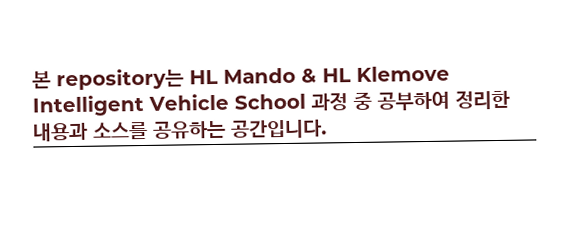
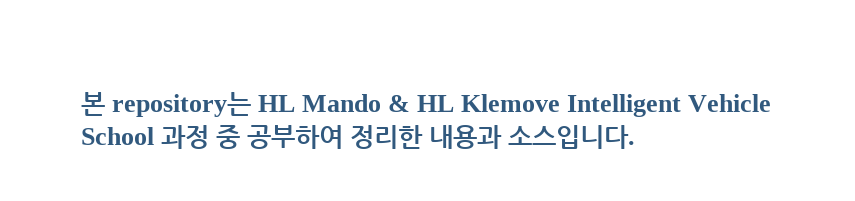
[93,119,327,140] 소스를 공유하는 공간입니다. -> [508,125,636,149] 소스입니다.

